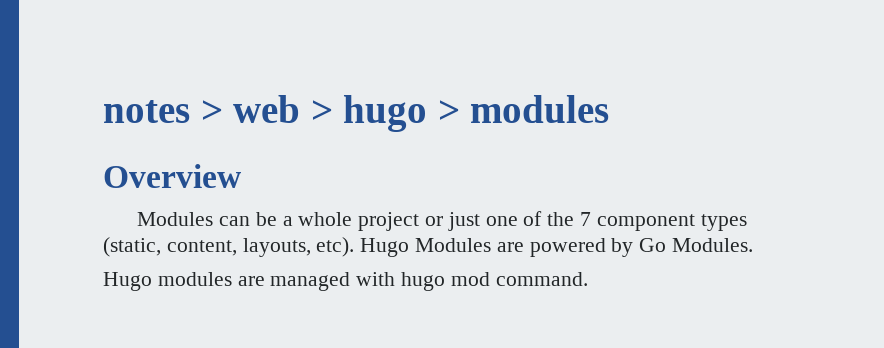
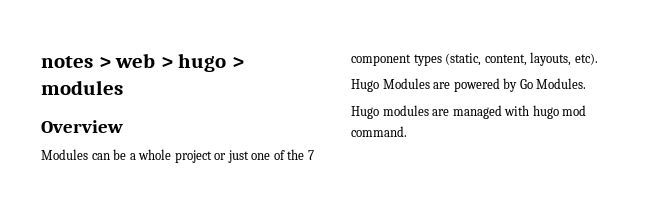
(355, 247) none -> (598, 59) //

